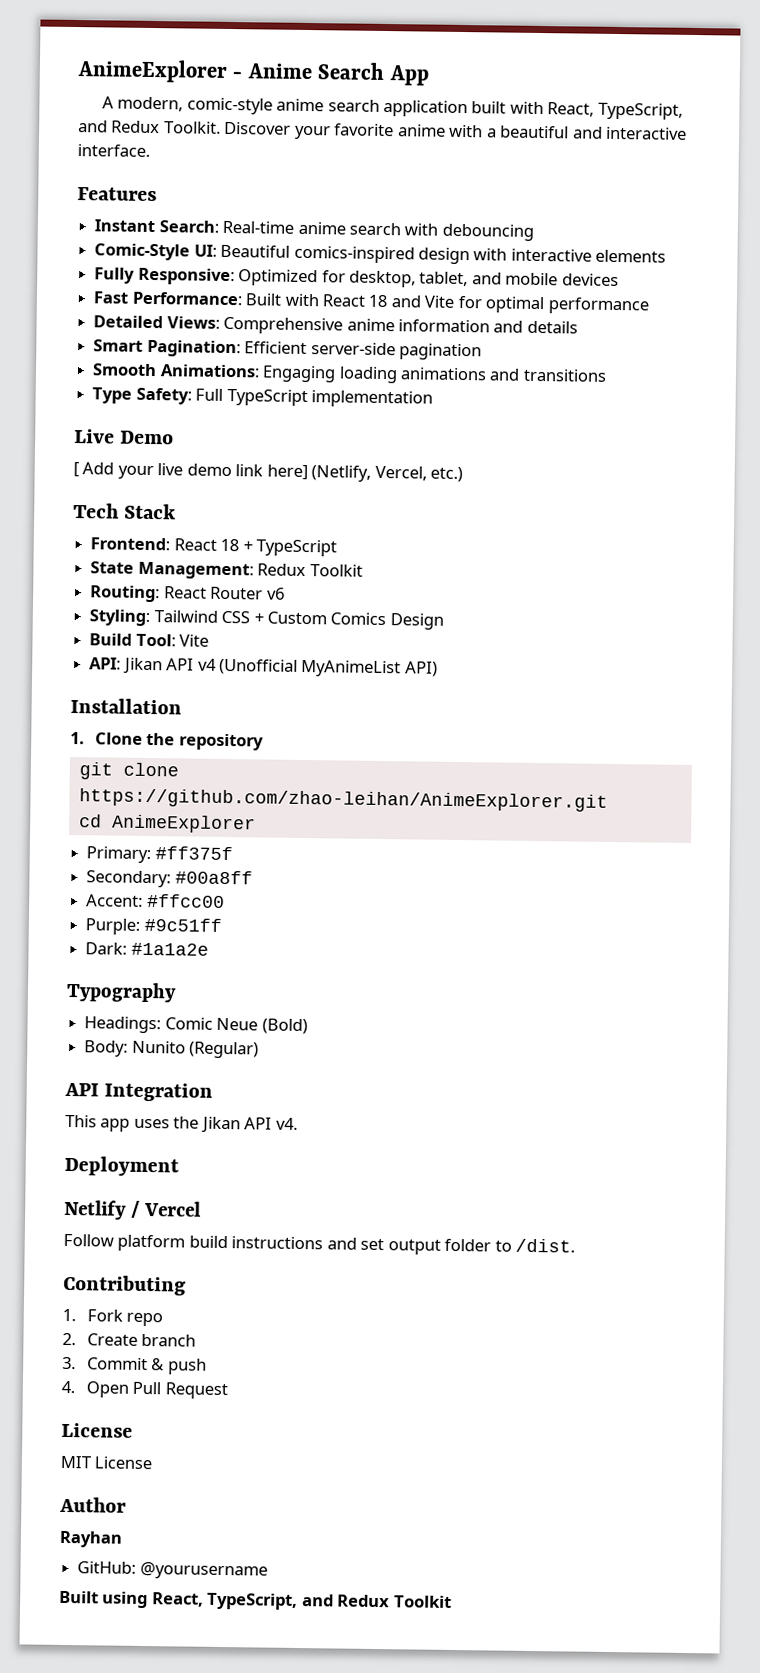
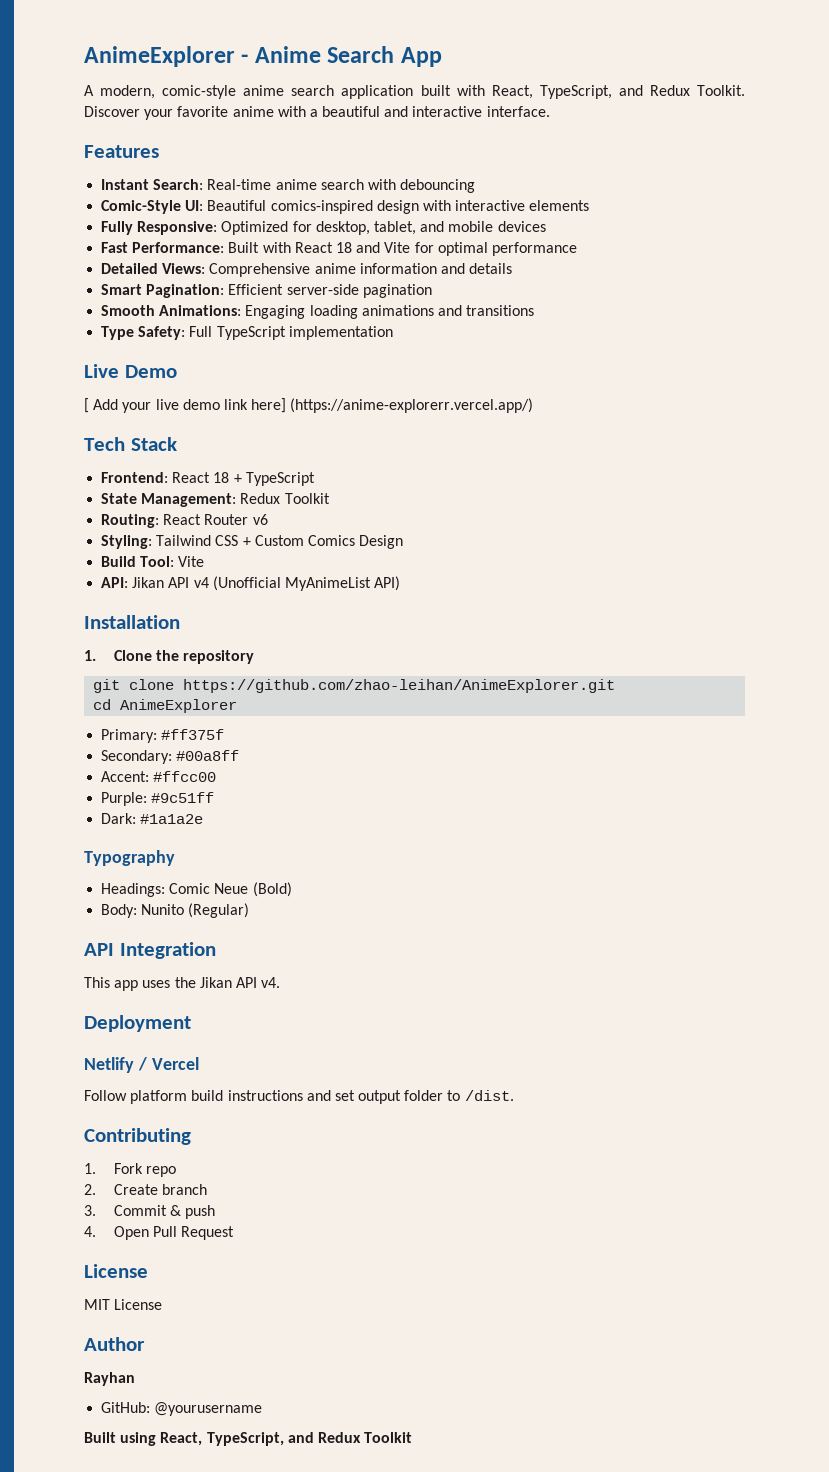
[311,465,464,483] (Netlify, Vercel, etc.) -> [290,398,534,413] (https://anime-explorerr.vercel.app/)

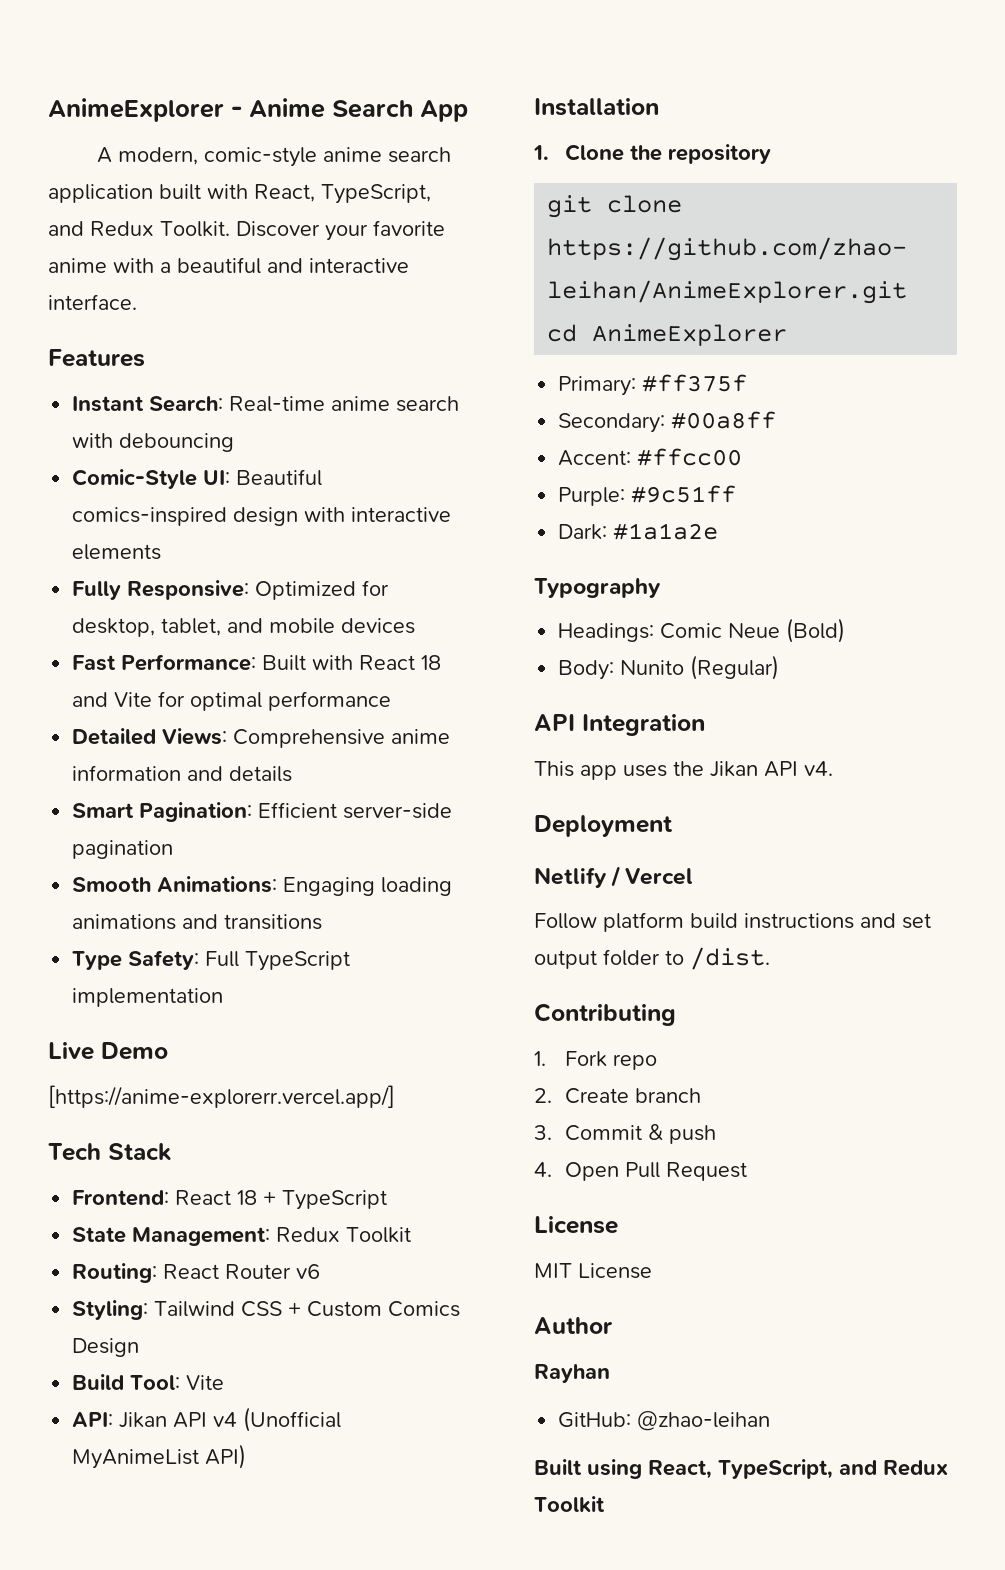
[84,398,534,413] [ Add your live demo link here] (https://anime-explorerr.vercel.app/) -> [48,1085,395,1108] [https://anime-explorerr.vercel.app/]
[154,1402,263,1416] @yourusername -> [637,1411,771,1431] @zhao-leihan

